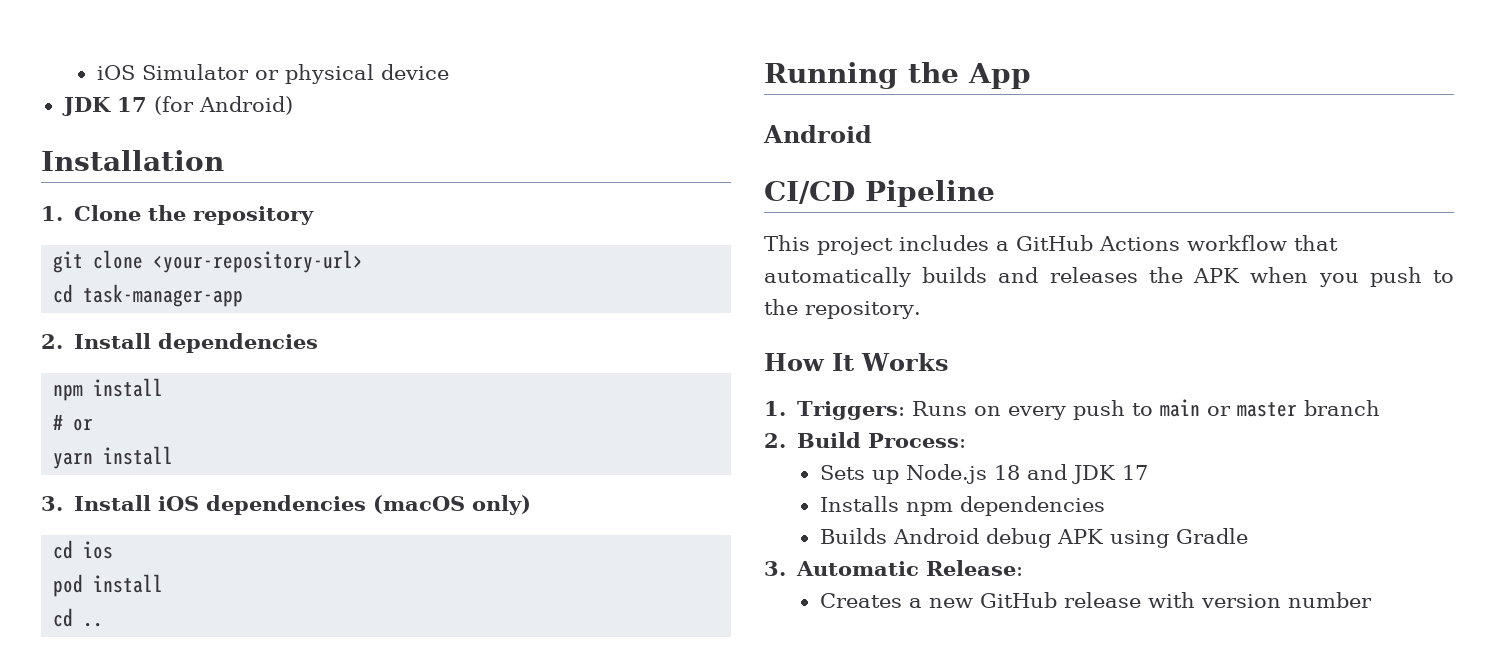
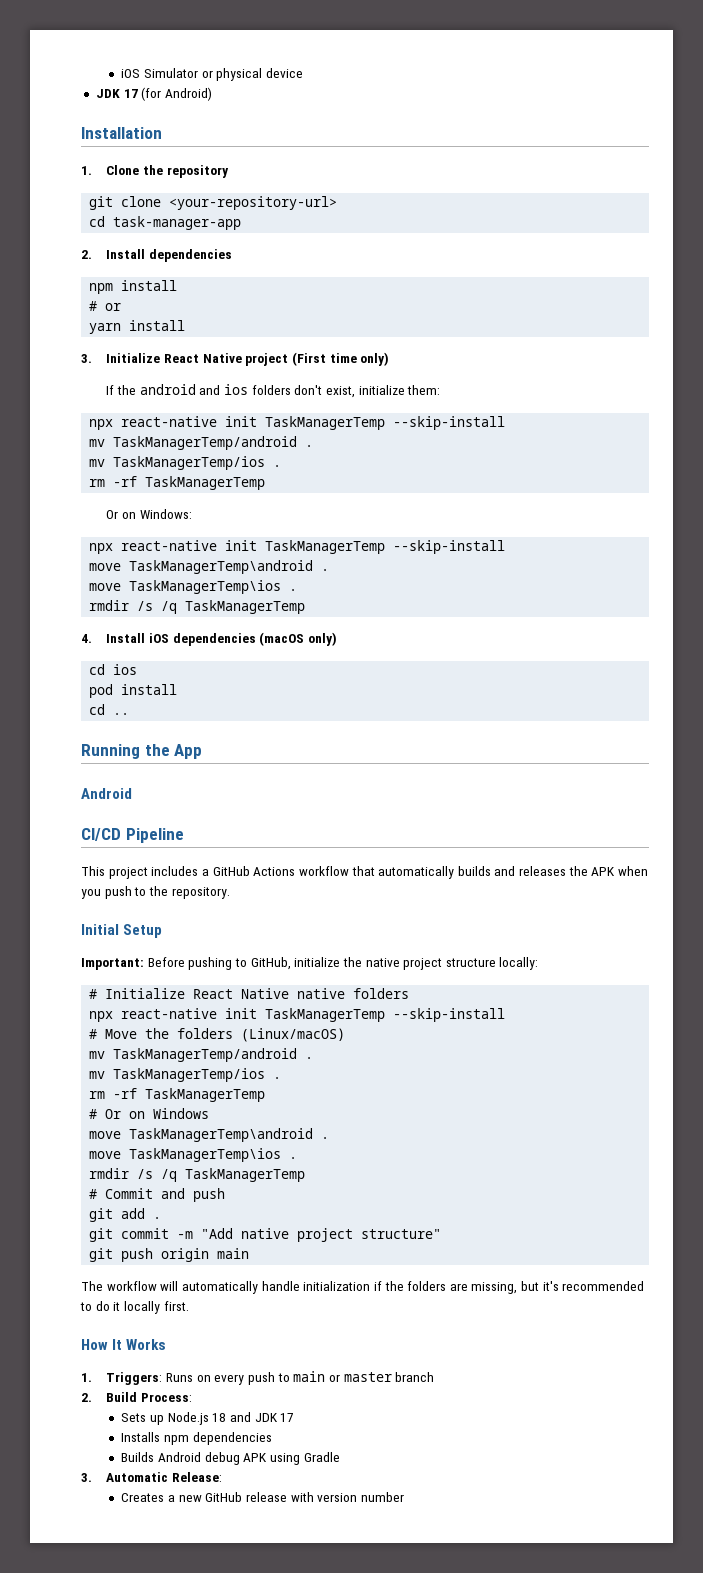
(63, 503) none -> [106,352,390,366] [106,384,441,398] [89,416,506,430] [89,436,314,450] [89,456,282,470] [89,476,266,490] [106,509,192,519] [89,540,506,554] [89,560,330,574] [89,580,298,594] [89,600,306,614] [81,634,92,643] Initialize React Native project (First time only) // If the android and ios folders don't exist, initialize them: // npx react-native init TaskManagerTemp --skip-install // mv TaskManagerTemp/android . // mv TaskManagerTemp/ios . // rm -rf TaskManagerTemp // Or on Windows: // npx react-native init TaskManagerTemp --skip-install // move TaskManagerTemp\android . // move TaskManagerTemp\ios . // rmdir /s /q TaskManagerTemp // 4.
(921, 310) none -> [81,924,163,938] [81,957,539,970] [89,988,410,999] [89,1008,506,1022] [89,1028,346,1042] [89,1048,314,1062] [89,1068,282,1082] [89,1088,266,1102] [89,1108,210,1119] [89,1128,330,1142] [89,1148,298,1162] [89,1168,306,1182] [89,1188,226,1202] [89,1208,162,1222] [89,1228,442,1242] [89,1248,250,1262] [81,1281,645,1294] [80,1301,189,1314] // Initial Setup // Important: Before pushing to GitHub, initialize the native project structure locally: // # Initialize React Native native folders // npx react-native init TaskManagerTemp --skip-install // # Move the folders (Linux/macOS) // mv TaskManagerTemp/android . // mv TaskManagerTemp/ios . // rm -rf TaskManagerTemp // # Or on Windows // move TaskManagerTemp\android . // move TaskManagerTemp\ios . // rmdir /s /q TaskManagerTemp // # Commit and push // git add . // git commit -m "Add native project structure" // git push origin main // The workflow will automatically handle initialization if the folders are missing, but it's recommended to do it locally first.

